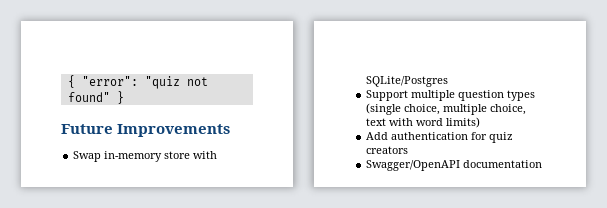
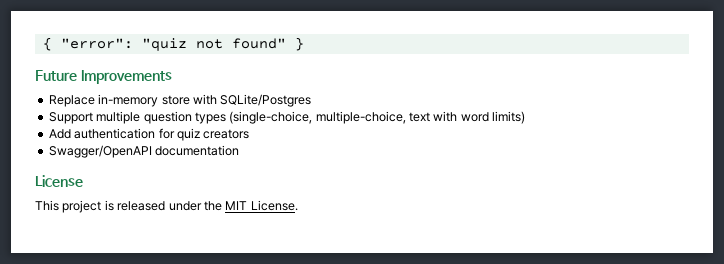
[73,151,102,162] Swap -> [48,95,95,107] Replace
[366,103,527,115] (single choice, multiple choice, -> [229,111,406,124] (single-choice, multiple-choice,
(543, 164) none -> [35,175,83,187] [35,200,298,213] // License // This project is released under the MIT License.

